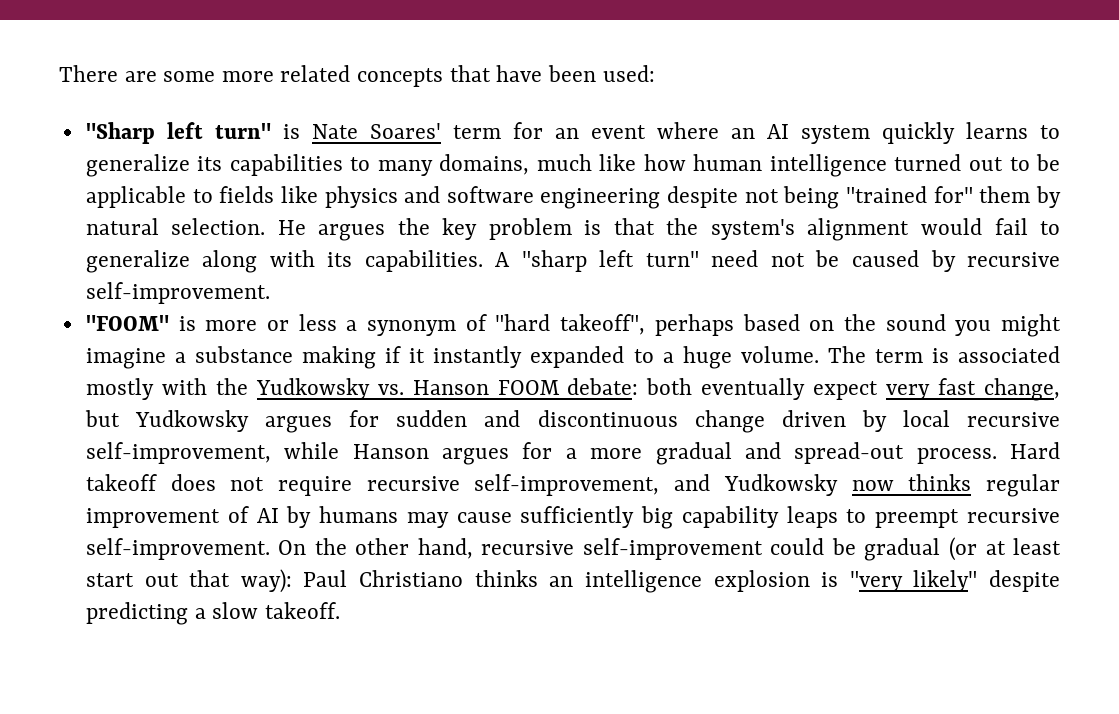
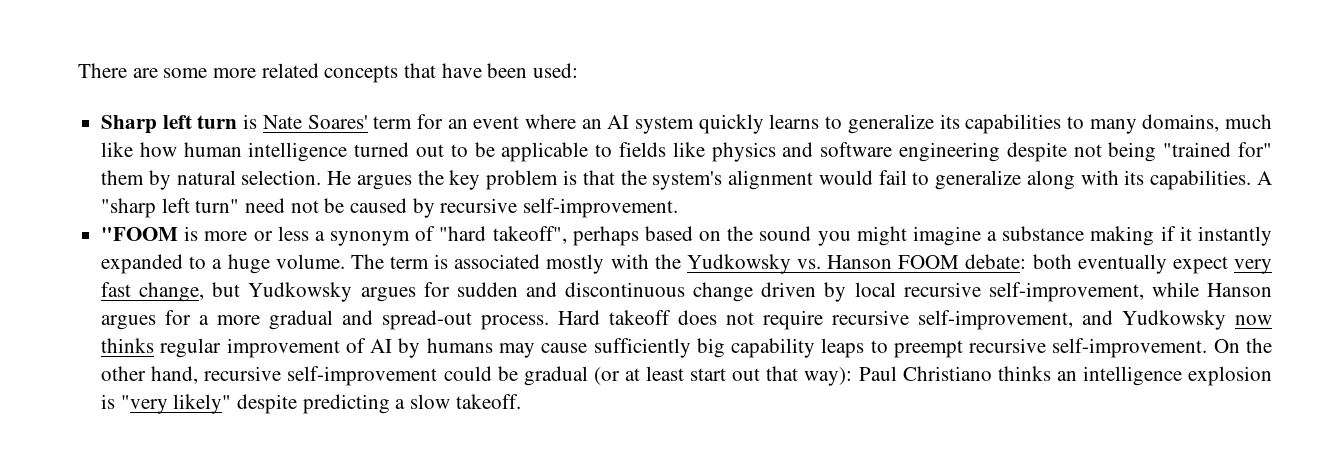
[85,122,271,144] "Sharp left turn" -> [101,115,238,134] Sharp left turn
[85,315,169,331] "FOOM" -> [101,227,179,241] "FOOM

